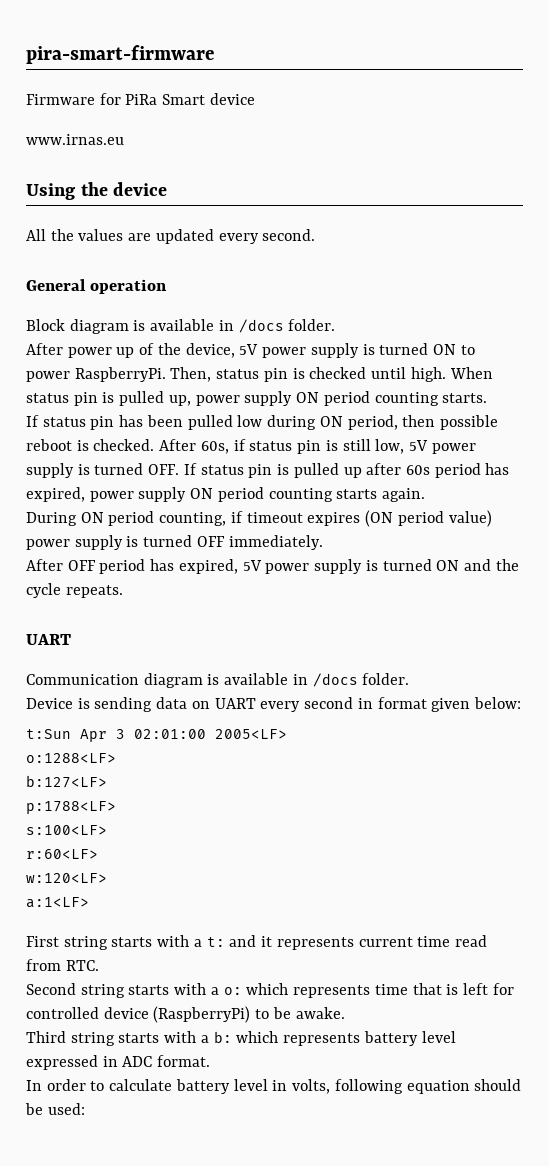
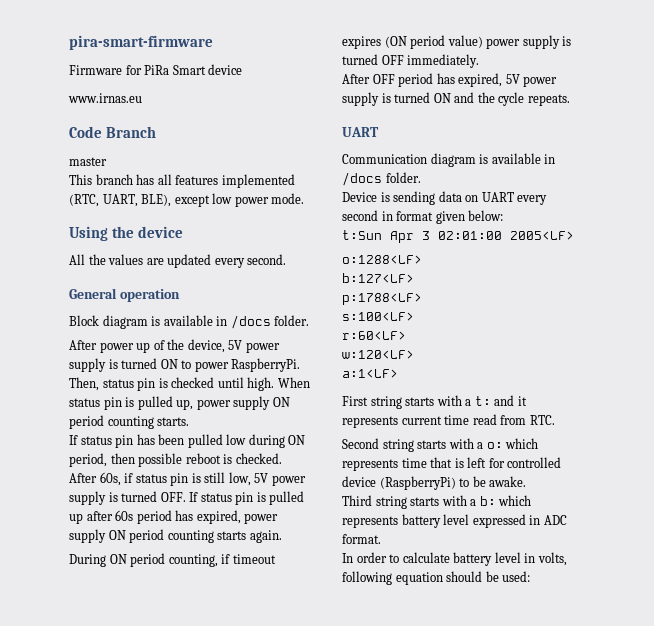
(124, 139) none -> [69,126,157,138] [69,157,107,166] [69,174,295,188] [69,193,305,207] // Code Branch // master // This branch has all features implemented (RTC, UART, BLE), except low power mode.

